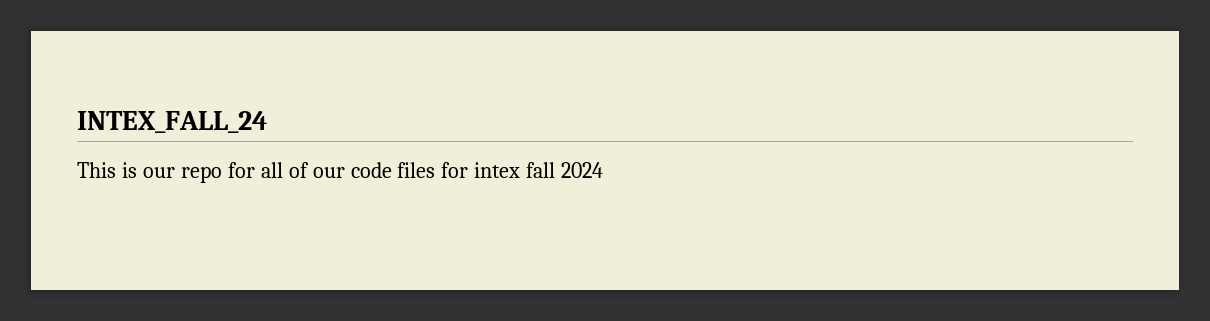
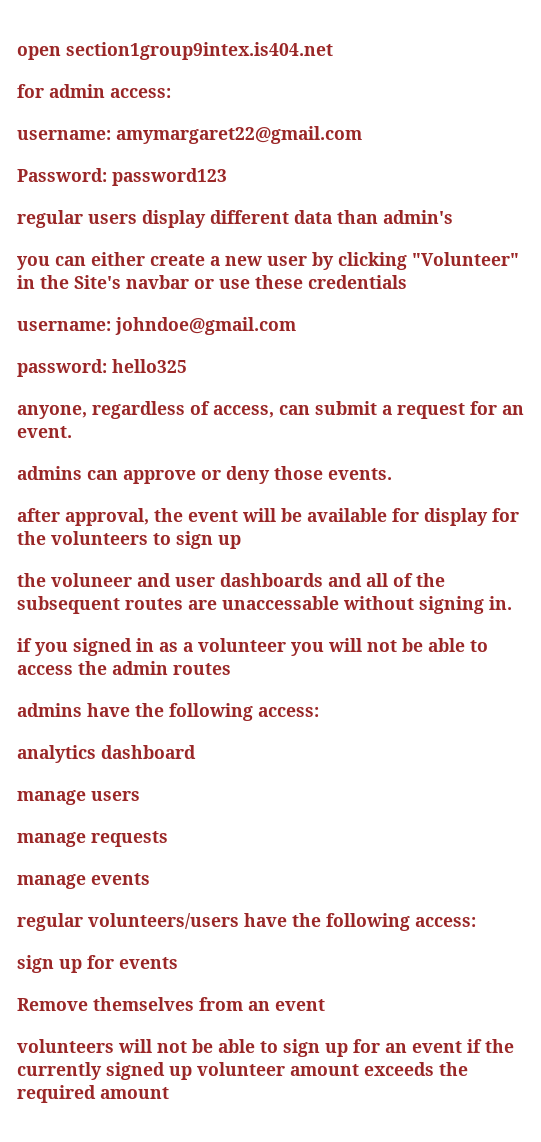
[77,111,267,133] [77,162,604,183] INTEX_FALL_24 // This is our repo for all of our code files for intex fall 2024 -> [17,42,333,60] [17,84,171,98] [17,126,362,144] [17,168,227,186] [17,210,453,228] [17,252,519,270] [17,275,407,289] [17,317,296,335] [17,359,187,377] [17,401,524,419] [17,426,72,438] [17,466,392,484] [17,508,519,526] [17,531,241,549] [17,573,445,587] [17,596,512,614] [17,638,488,656] [17,661,231,675] [17,703,319,721] [17,745,196,763] [17,790,140,805] [17,831,168,847] [17,873,150,889] [17,913,476,931] [17,955,178,973] [17,997,325,1011] [17,1039,514,1057] [17,1062,468,1080] [17,1085,169,1103] open section1group9intex.is404.net // for admin access: // username: amymargaret22@gmail.com // Password: password123 // regular users display different data than admin's // you can either create a new user by clicking "Volunteer" in the Site's navbar or use these credentials // username: johndoe@gmail.com // password: hello325 // anyone, regardless of access, can submit a request for an event. // admins can approve or deny those events. // after approval, the event will be available for display for the volunteers to sign up // the voluneer and user dashboards and all of the subsequent routes are unaccessable without signing in. // if you signed in as a volunteer you will not be able to access the admin routes // admins have the following access: // analytics dashboard // manage users // manage requests // manage events // regular volunteers/users have the following access: // sign up for events // Remove themselves from an event // volunteers will not be able to sign up for an event if the currently signed up volunteer amount exceeds the required amount

